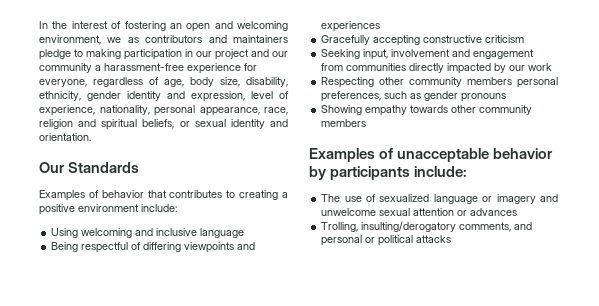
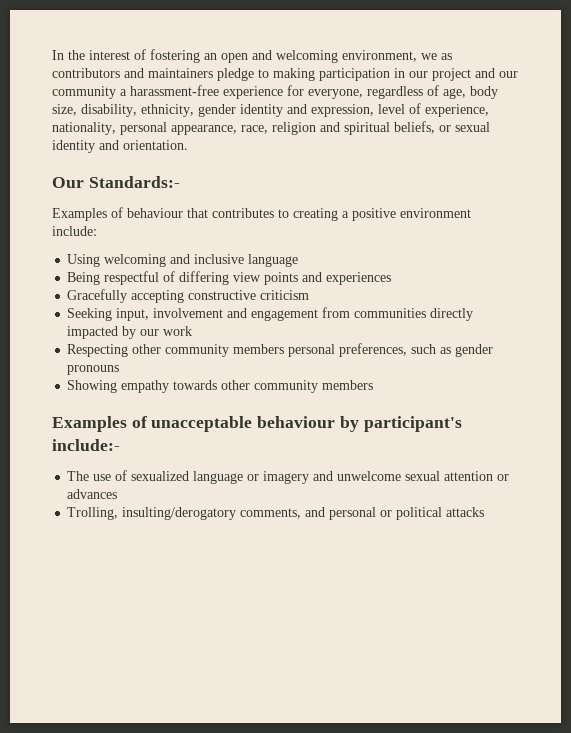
[68,162,140,173] [39,190,144,201] Standards // Examples of behavior -> [88,176,180,188] [52,207,183,221] Standards:- // Examples of behaviour
[184,242,235,253] viewpoints -> [233,272,299,285] view points
[493,148,554,159] [309,166,468,180] behavior by participants include: -> [257,416,462,432] [52,439,120,451] behaviour by participant's include:-

